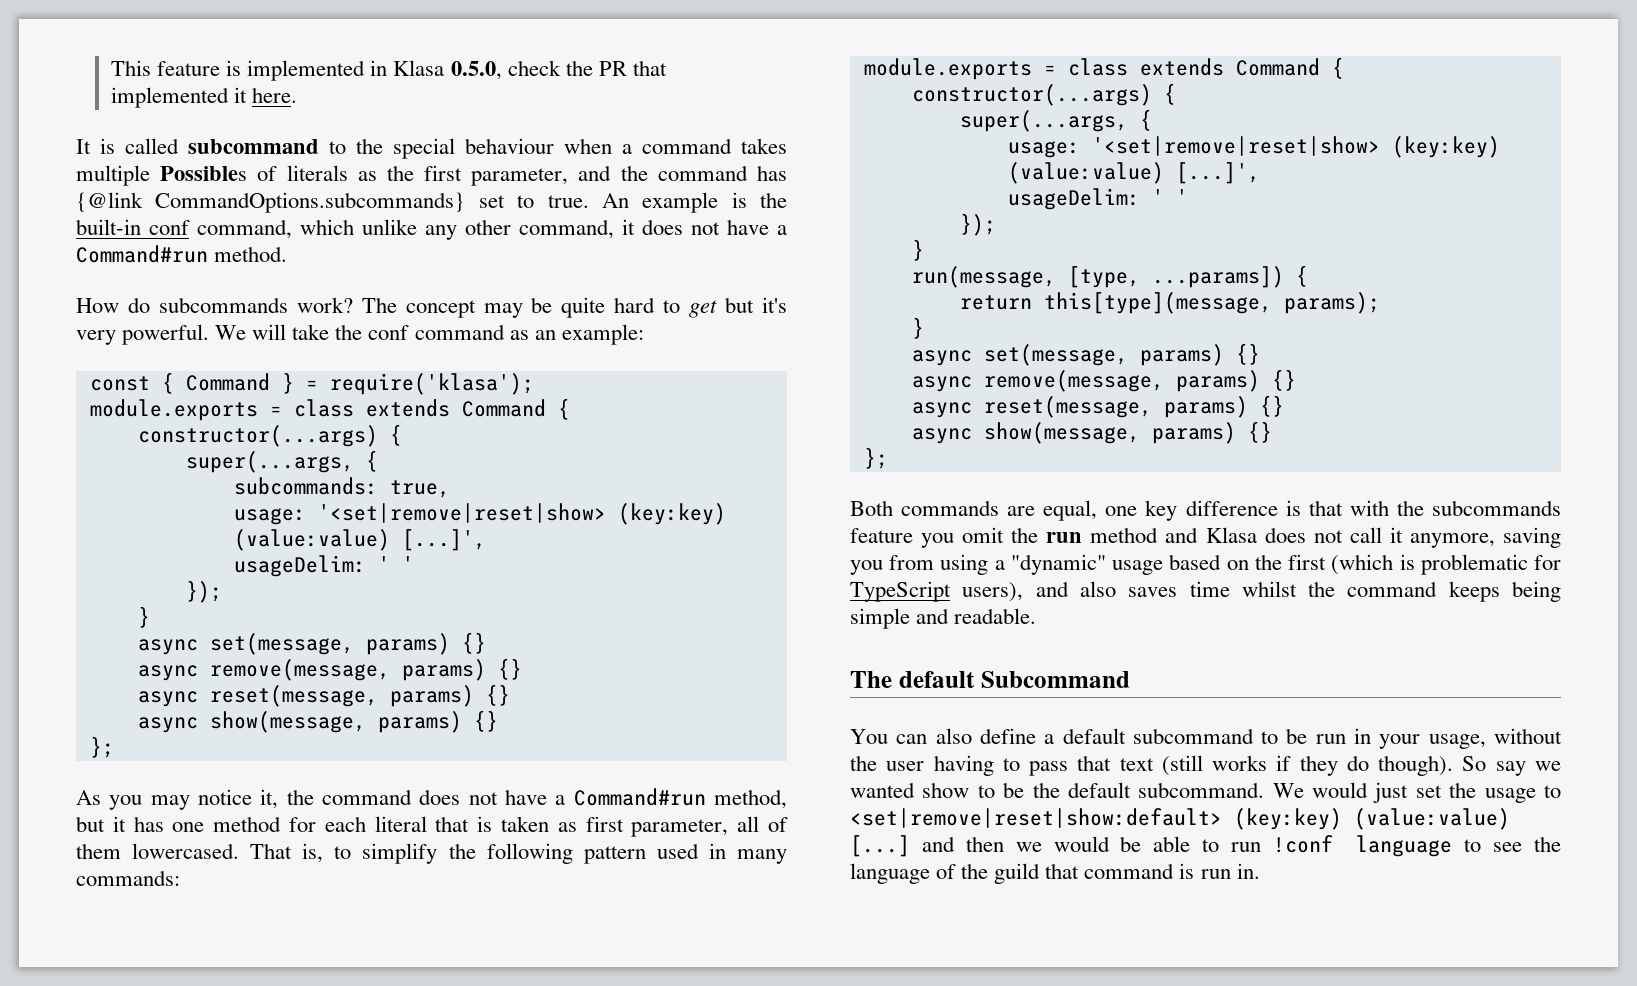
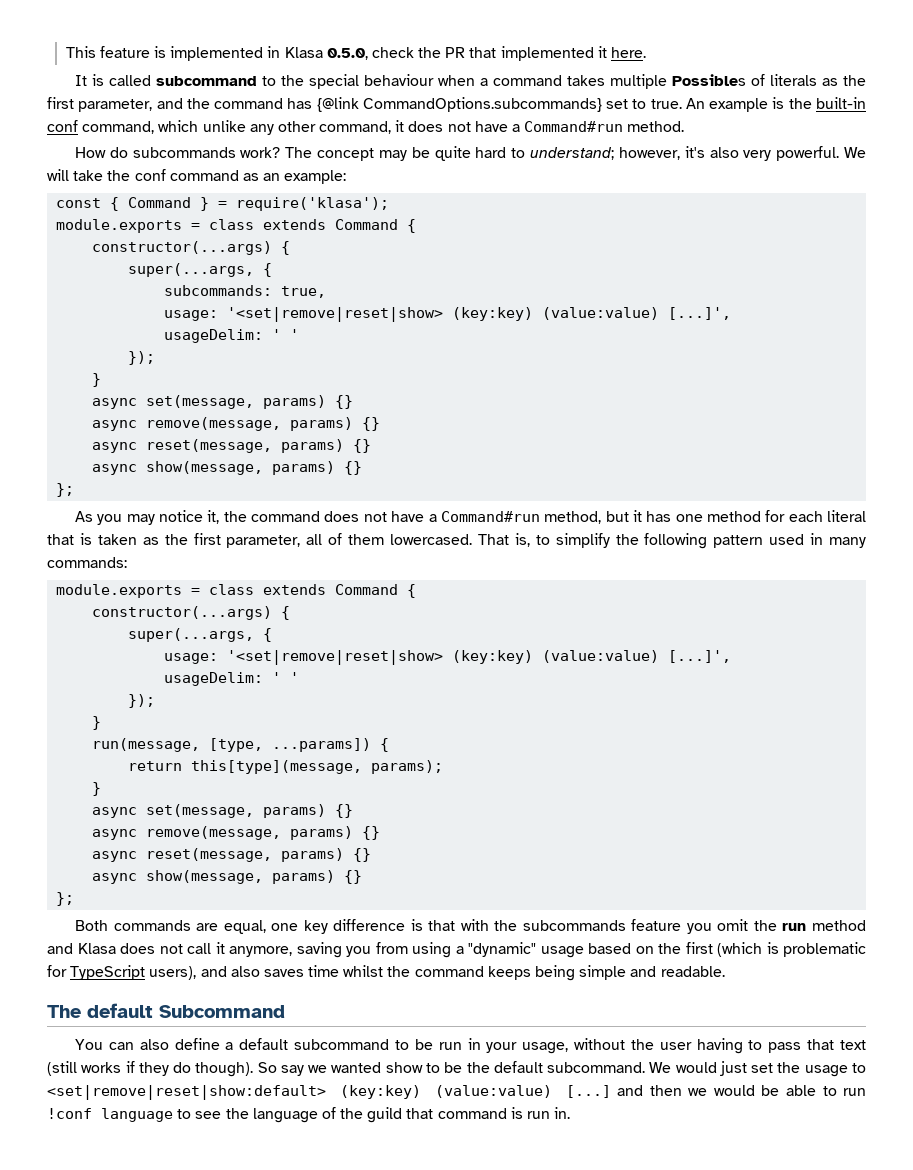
[689,297,787,318] get but it's -> [530,146,739,160] understand; however, it's also
(577, 827) none -> [164,534,188,545] the

